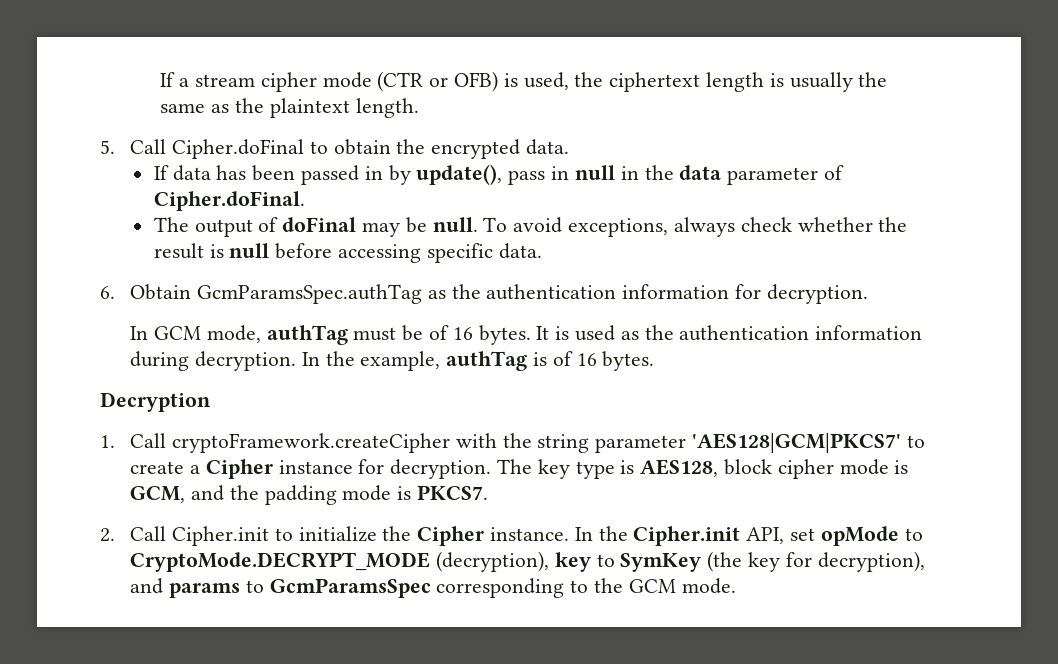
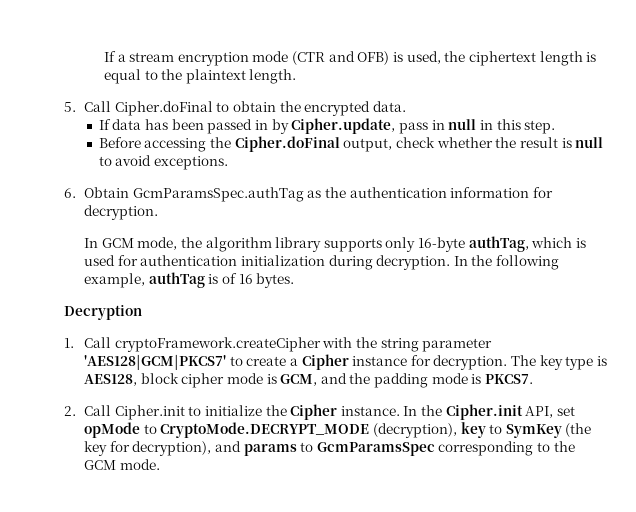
[260,72,317,92] cipher -> [177,52,249,66] encryption
[429,77,449,87] or -> [328,51,355,62] and
[789,72,888,92] [160,103,230,113] usually the same as -> [103,69,158,84] equal to
[416,164,503,185] update(), -> [291,118,396,134] Cipher.update,
[644,165,844,185] [153,191,305,211] [153,217,735,237] the data parameter of Cipher.doFinal. // The output of doFinal may be null. To avoid exceptions, always -> [496,119,556,134] [98,136,393,152] this step. // Before accessing the Cipher.doFinal output,
[275,243,542,263] before accessing specific data. -> [98,155,229,170] to avoid exceptions.
[266,325,923,345] authTag must be of 16 bytes. It is used as the authentication information -> [180,236,587,252] [83,255,325,266] the algorithm library supports only 16-byte authTag, which is used for authentication initialization
(355, 358) none -> [496,255,560,270] following

